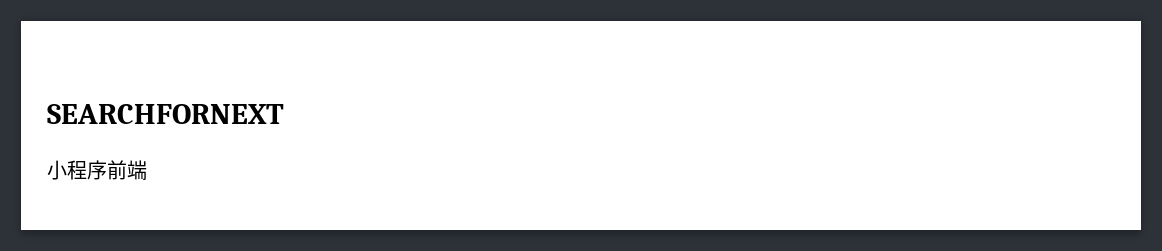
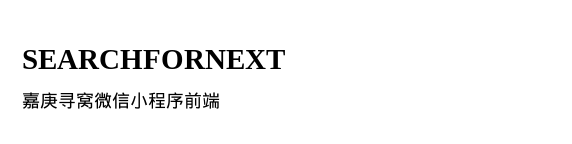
(284, 114) none -> [22,92,130,109] 嘉庚寻窝微信

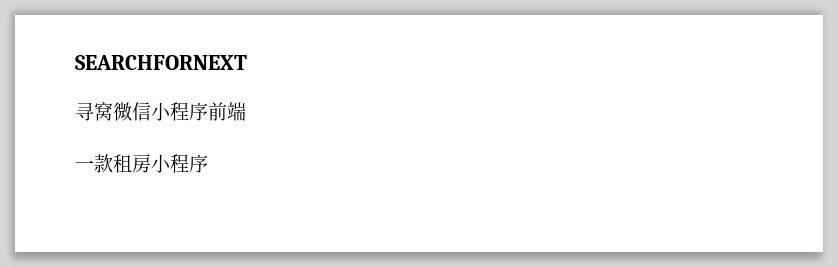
[22,92,58,109] 嘉庚 -> (247, 62) none
(220, 100) none -> [75,154,208,173] // 一款租房小程序

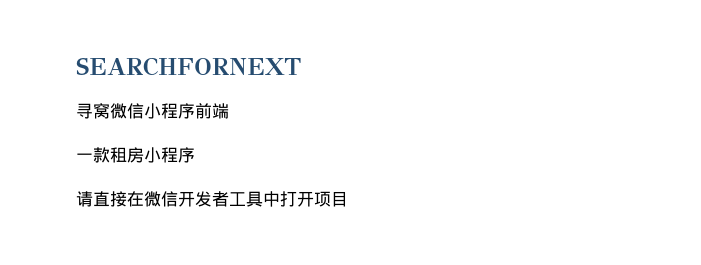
(208, 163) none -> [76,191,348,207] // 请直接在微信开发者工具中打开项目

